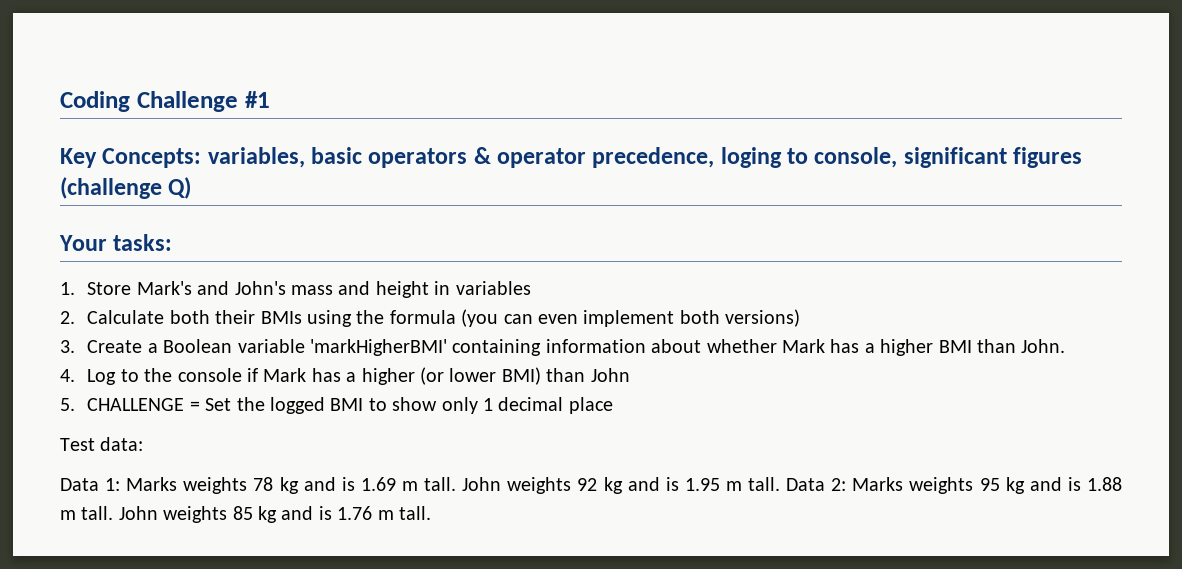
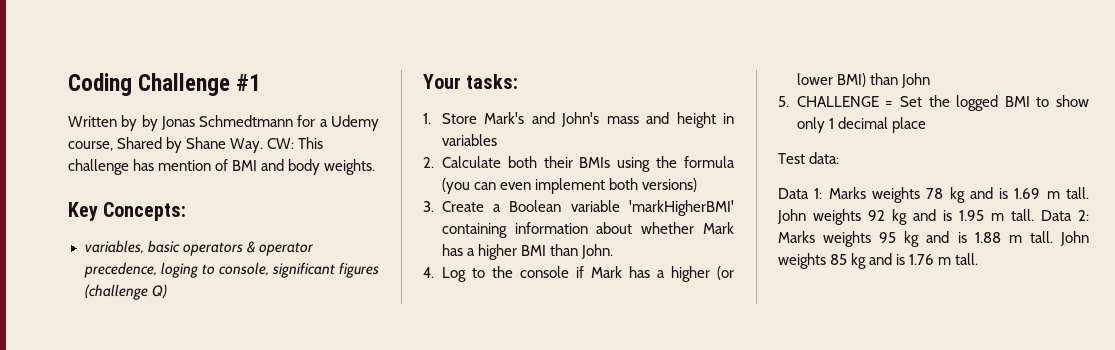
(270, 99) none -> [68,115,379,131] [68,137,324,153] [68,159,376,175] // Written by by Jonas Schmedtmann for a Udemy course, Shared by Shane Way. CW: This challenge has mention of BMI and body weights.
(202, 158) none -> (187, 211) //

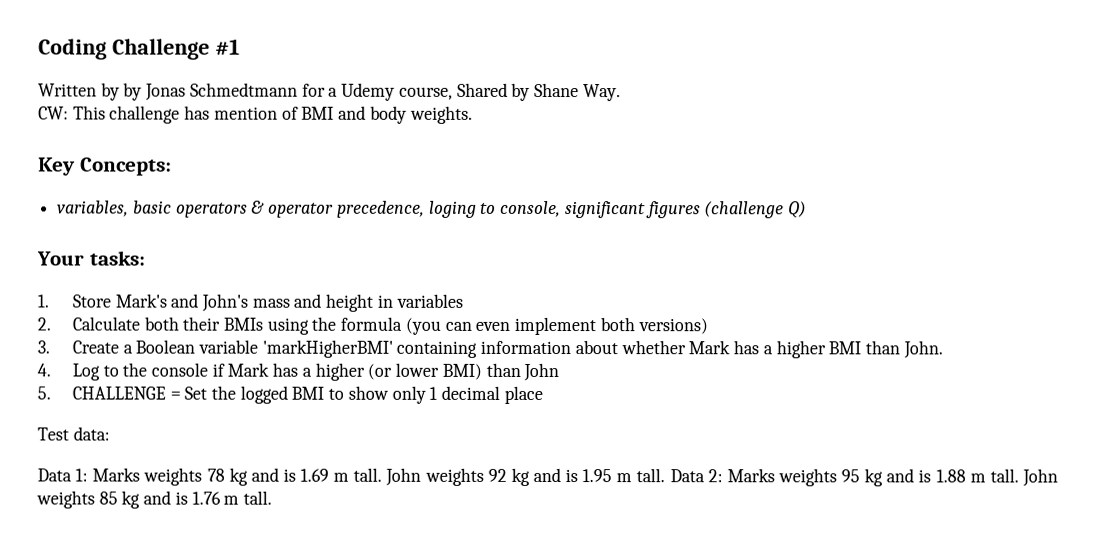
(264, 145) none -> (621, 93) //

